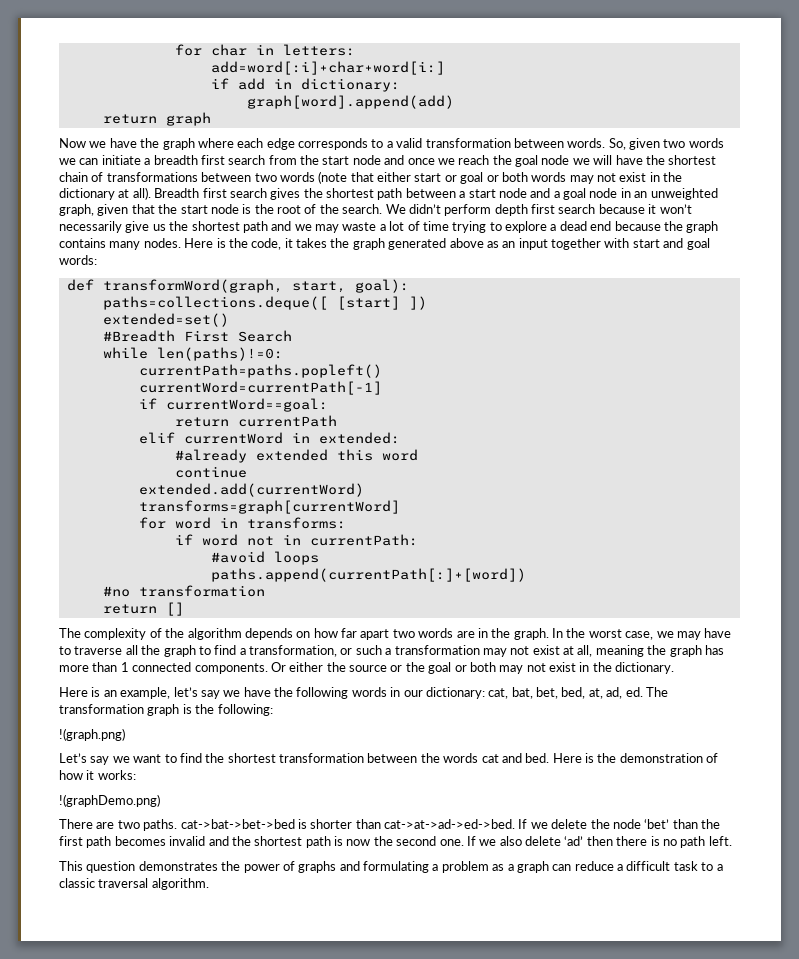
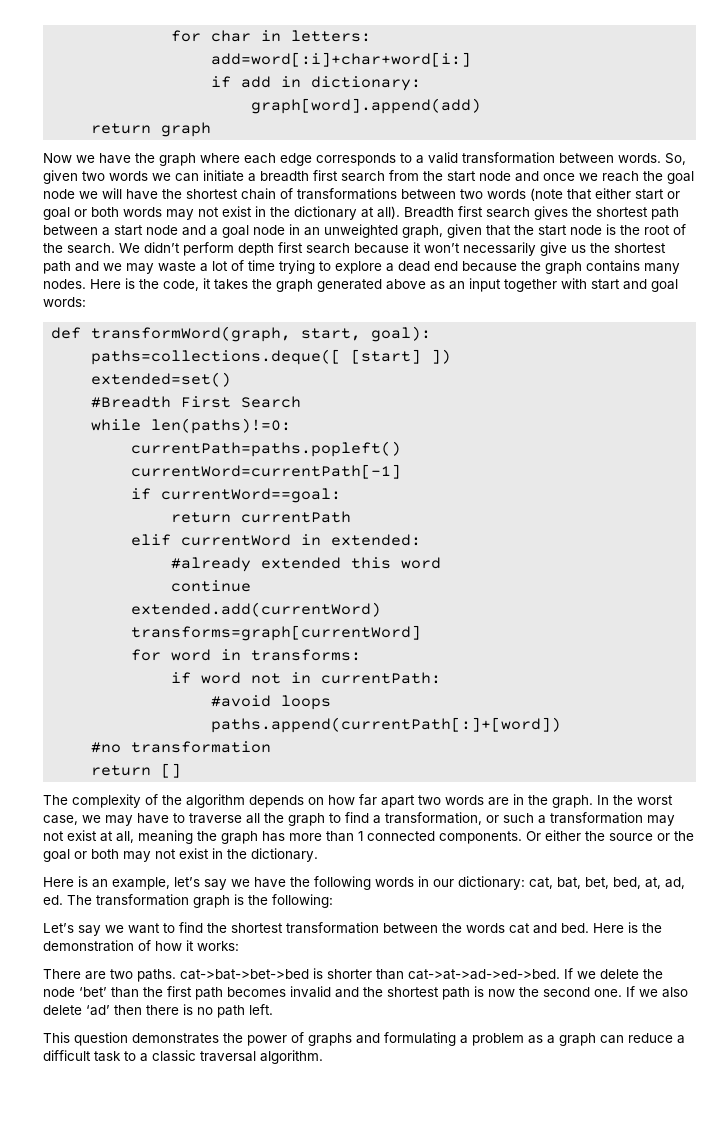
[59,728,125,741] // !(graph.png) -> (333, 901) none
[59,794,160,807] // !(graphDemo.png) -> (239, 946) none

